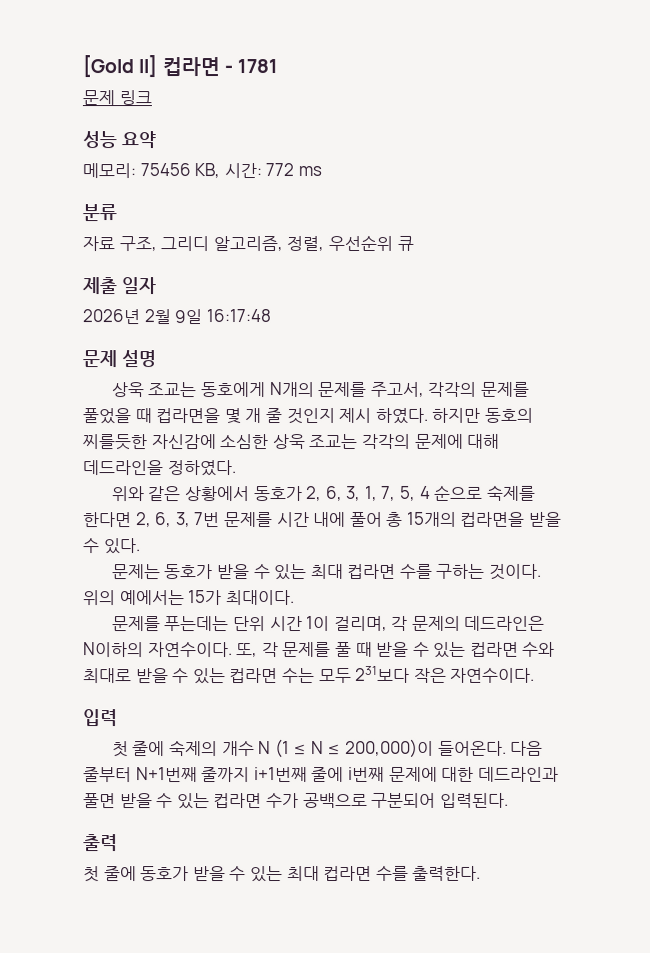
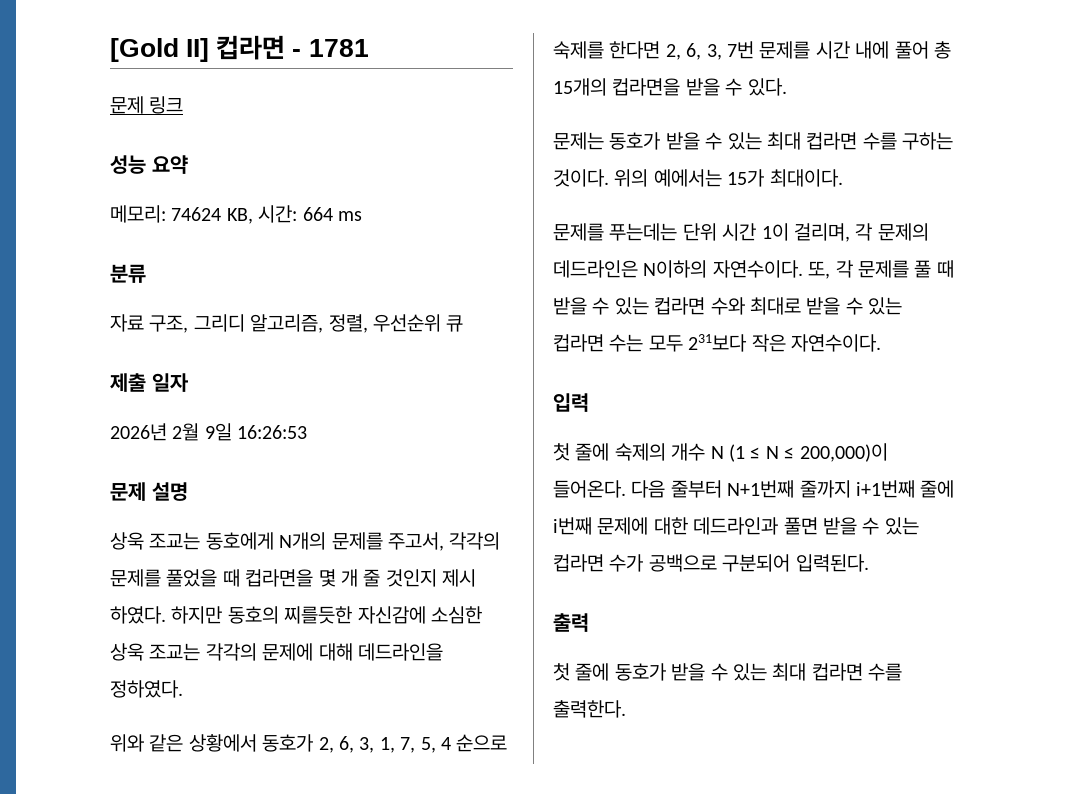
[139,163,191,177] 75456 -> [171,207,222,221] 74624
[265,163,295,177] 772 -> [302,207,333,221] 664
[205,309,271,323] 16:17:48 -> [237,425,308,439] 16:26:53

